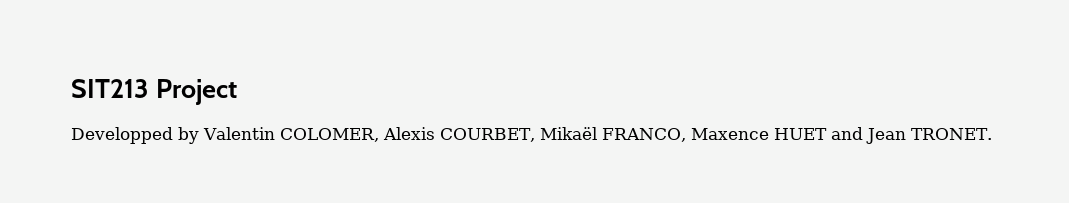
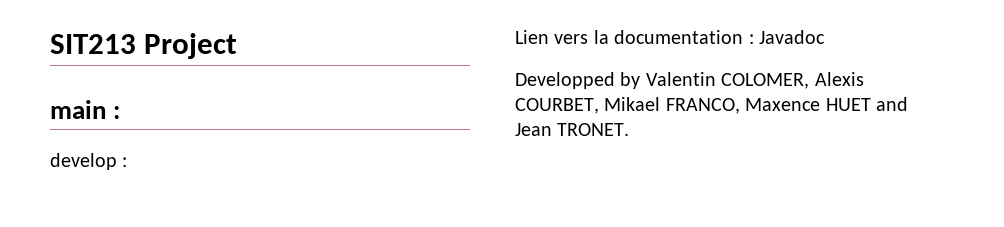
(238, 92) none -> [50,100,121,119] [50,153,128,170] [515,30,825,44] // main : // develop : // Lien vers la documentation : Javadoc
[539,127,597,140] Mikaël -> [604,97,661,111] Mikael

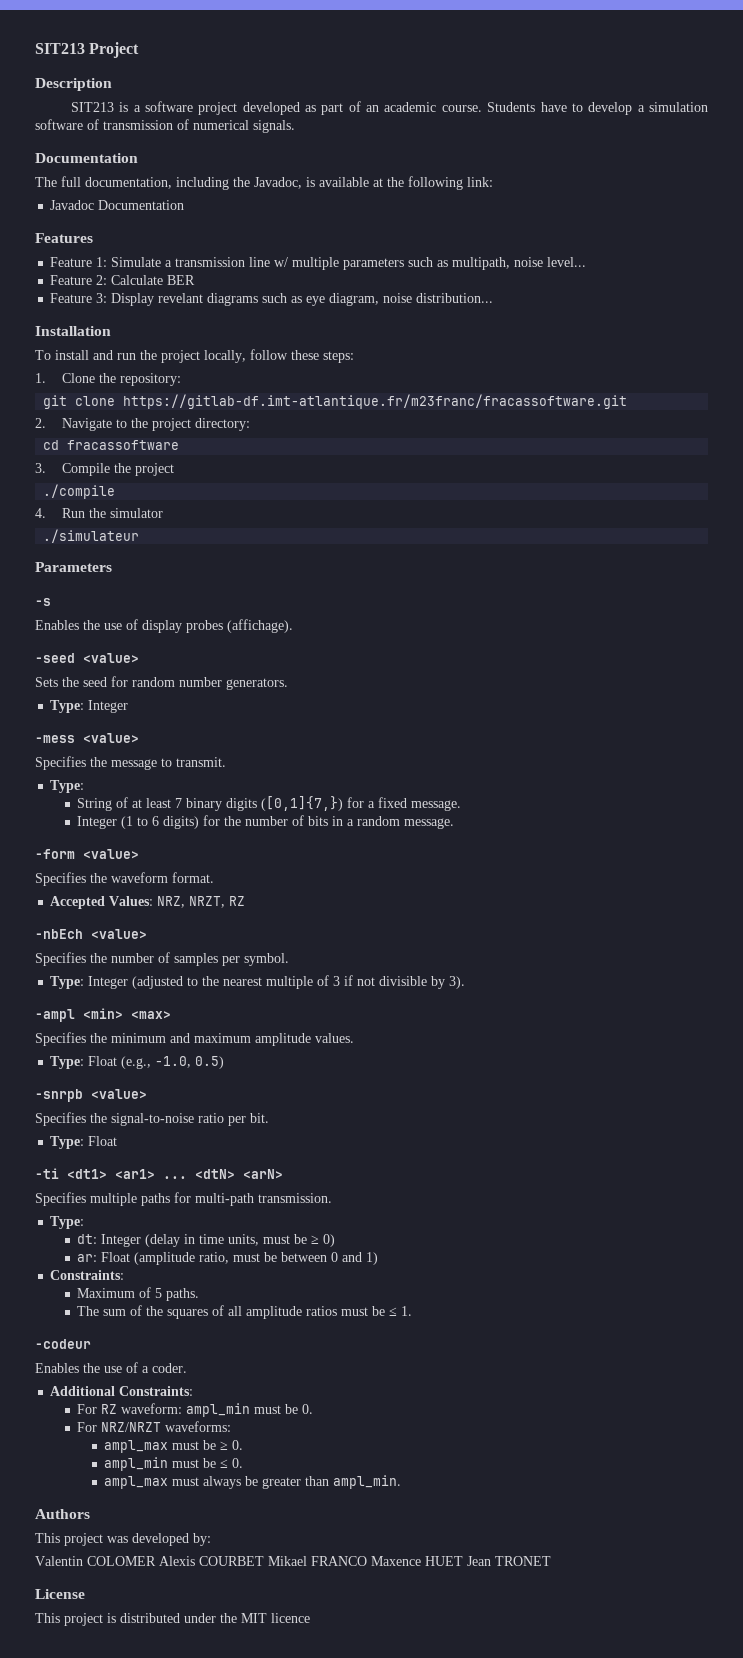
[50,100,121,119] [50,153,128,170] [515,30,825,44] [515,72,864,89] [515,97,908,114] [515,123,630,136] main : // develop : // Lien vers la documentation : Javadoc // Developped by Valentin COLOMER, Alexis COURBET, Mikael FRANCO, Maxence HUET and Jean TRONET. -> [35,78,112,91] [70,101,708,115] [35,119,295,133] [35,153,138,163] [35,176,493,190] [50,200,185,210] [35,233,93,243] [50,257,587,270] [50,275,196,285] [50,293,494,306] [35,326,111,336] [35,349,354,363] [35,373,181,386] [43,394,628,409] [35,418,250,431] [43,440,180,450] [35,463,174,476] [43,484,116,499] [35,508,163,518] [43,529,140,543] [35,562,112,572] [35,598,51,606] [35,619,293,633] [35,653,139,663] [35,676,288,690] [50,700,129,713] [35,733,139,743] [35,756,226,770] [50,780,85,793] [77,796,462,811] [77,815,455,829] [35,849,139,859] [35,872,214,886] [50,896,246,909] [35,929,147,939] [35,952,289,966] [50,975,466,989] [35,1008,171,1022] [35,1032,354,1046] [50,1056,225,1069] [35,1089,147,1102] [35,1112,269,1126] [50,1136,118,1149] [35,1168,283,1179] [35,1192,332,1206] [50,1216,85,1229] [77,1234,336,1247] [77,1252,379,1265] [50,1270,125,1280] [77,1287,200,1301] [77,1305,413,1319] [35,1339,91,1349] [35,1362,187,1373] [50,1386,194,1396] [77,1403,314,1417] [77,1421,232,1432] [104,1440,244,1453] [104,1457,244,1471] [104,1475,402,1489] [35,1509,90,1519] [35,1533,211,1546] [35,1556,551,1566] [35,1589,85,1599] [35,1613,310,1626] Description // SIT213 is a software project developed as part of an academic course. Students have to develop a simulation software of transmission of numerical signals. // Documentation // The full documentation, including the Javadoc, is available at the following link: // Javadoc Documentation // Features // Feature 1: Simulate a transmission line w/ multiple parameters such as multipath, noise level... // Feature 2: Calculate BER // Feature 3: Display revelant diagrams such as eye diagram, noise distribution... // Installation // To install and run the project locally, follow these steps: // 1. Clone the repository: // git clone https://gitlab-df.imt-atlantique.fr/m23franc/fracassoftware.git // 2. Navigate to the project directory: // cd fracassoftware // 3. Compile the project // ./compile // 4. Run the simulator // ./simulateur // Parameters // -s // Enables the use of display probes (affichage). // -seed <value> // Sets the seed for random number generators. // Type: Integer // -mess <value> // Specifies the message to transmit. // Type: // String of at least 7 binary digits ([0,1]{7,}) for a fixed message. // Integer (1 to 6 digits) for the number of bits in a random message. // -form <value> // Specifies the waveform format. // Accepted Values: NRZ, NRZT, RZ // -nbEch <value> // Specifies the number of samples per symbol. // Type: Integer (adjusted to the nearest multiple of 3 if not divisible by 3). // -ampl <min> <max> // Specifies the minimum and maximum amplitude values. // Type: Float (e.g., -1.0, 0.5) // -snrpb <value> // Specifies the signal-to-noise ratio per bit. // Type: Float // -ti <dt1> <ar1> ... <dtN> <arN> // Specifies multiple paths for multi-path transmission. // Type: // dt: Integer (delay in time units, must be ≥ 0) // ar: Float (amplitude ratio, must be between 0 and 1) // Constraints: // Maximum of 5 paths. // The sum of the squares of all amplitude ratios must be ≤ 1. // -codeur // Enables the use of a coder. // Additional Constraints: // For RZ waveform: ampl_min must be 0. // For NRZ/NRZT waveforms: // ampl_max must be ≥ 0. // ampl_min must be ≤ 0. // ampl_max must always be greater than ampl_min. // Authors // This project was developed by: // Valentin COLOMER Alexis COURBET Mikael FRANCO Maxence HUET Jean TRONET // License // This project is distributed under the MIT licence

